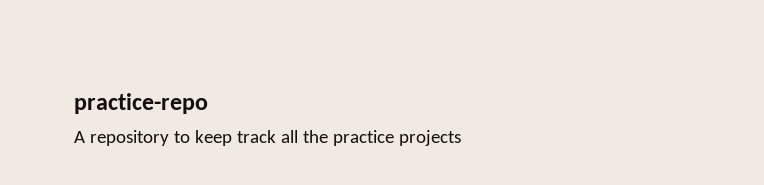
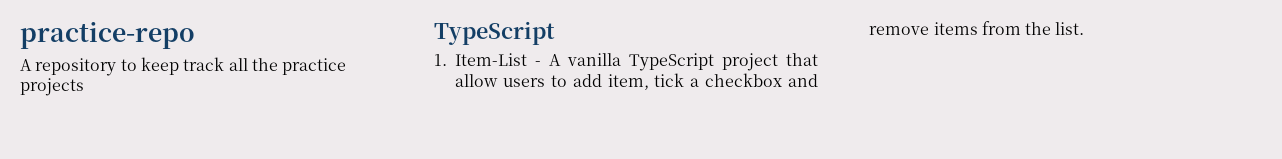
(461, 138) none -> [434,21,555,45] [434,53,818,71] [455,73,818,90] [869,21,1085,35] // TypeScript // 1. Item-List - A vanilla TypeScript project that allow users to add item, tick a checkbox and remove items from the list.

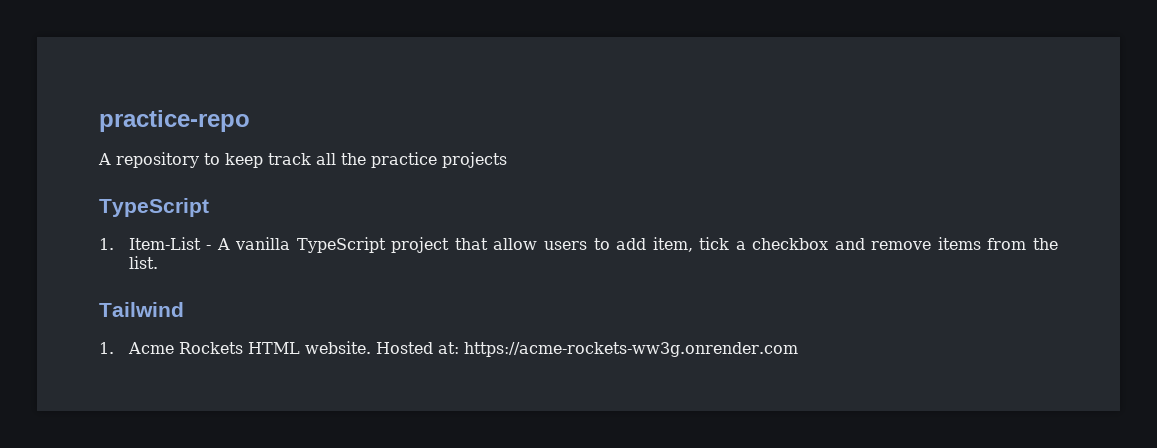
(1085, 28) none -> [99,302,184,317] [99,341,798,357] // Tailwind // 1. Acme Rockets HTML website. Hosted at: https://acme-rockets-ww3g.onrender.com

